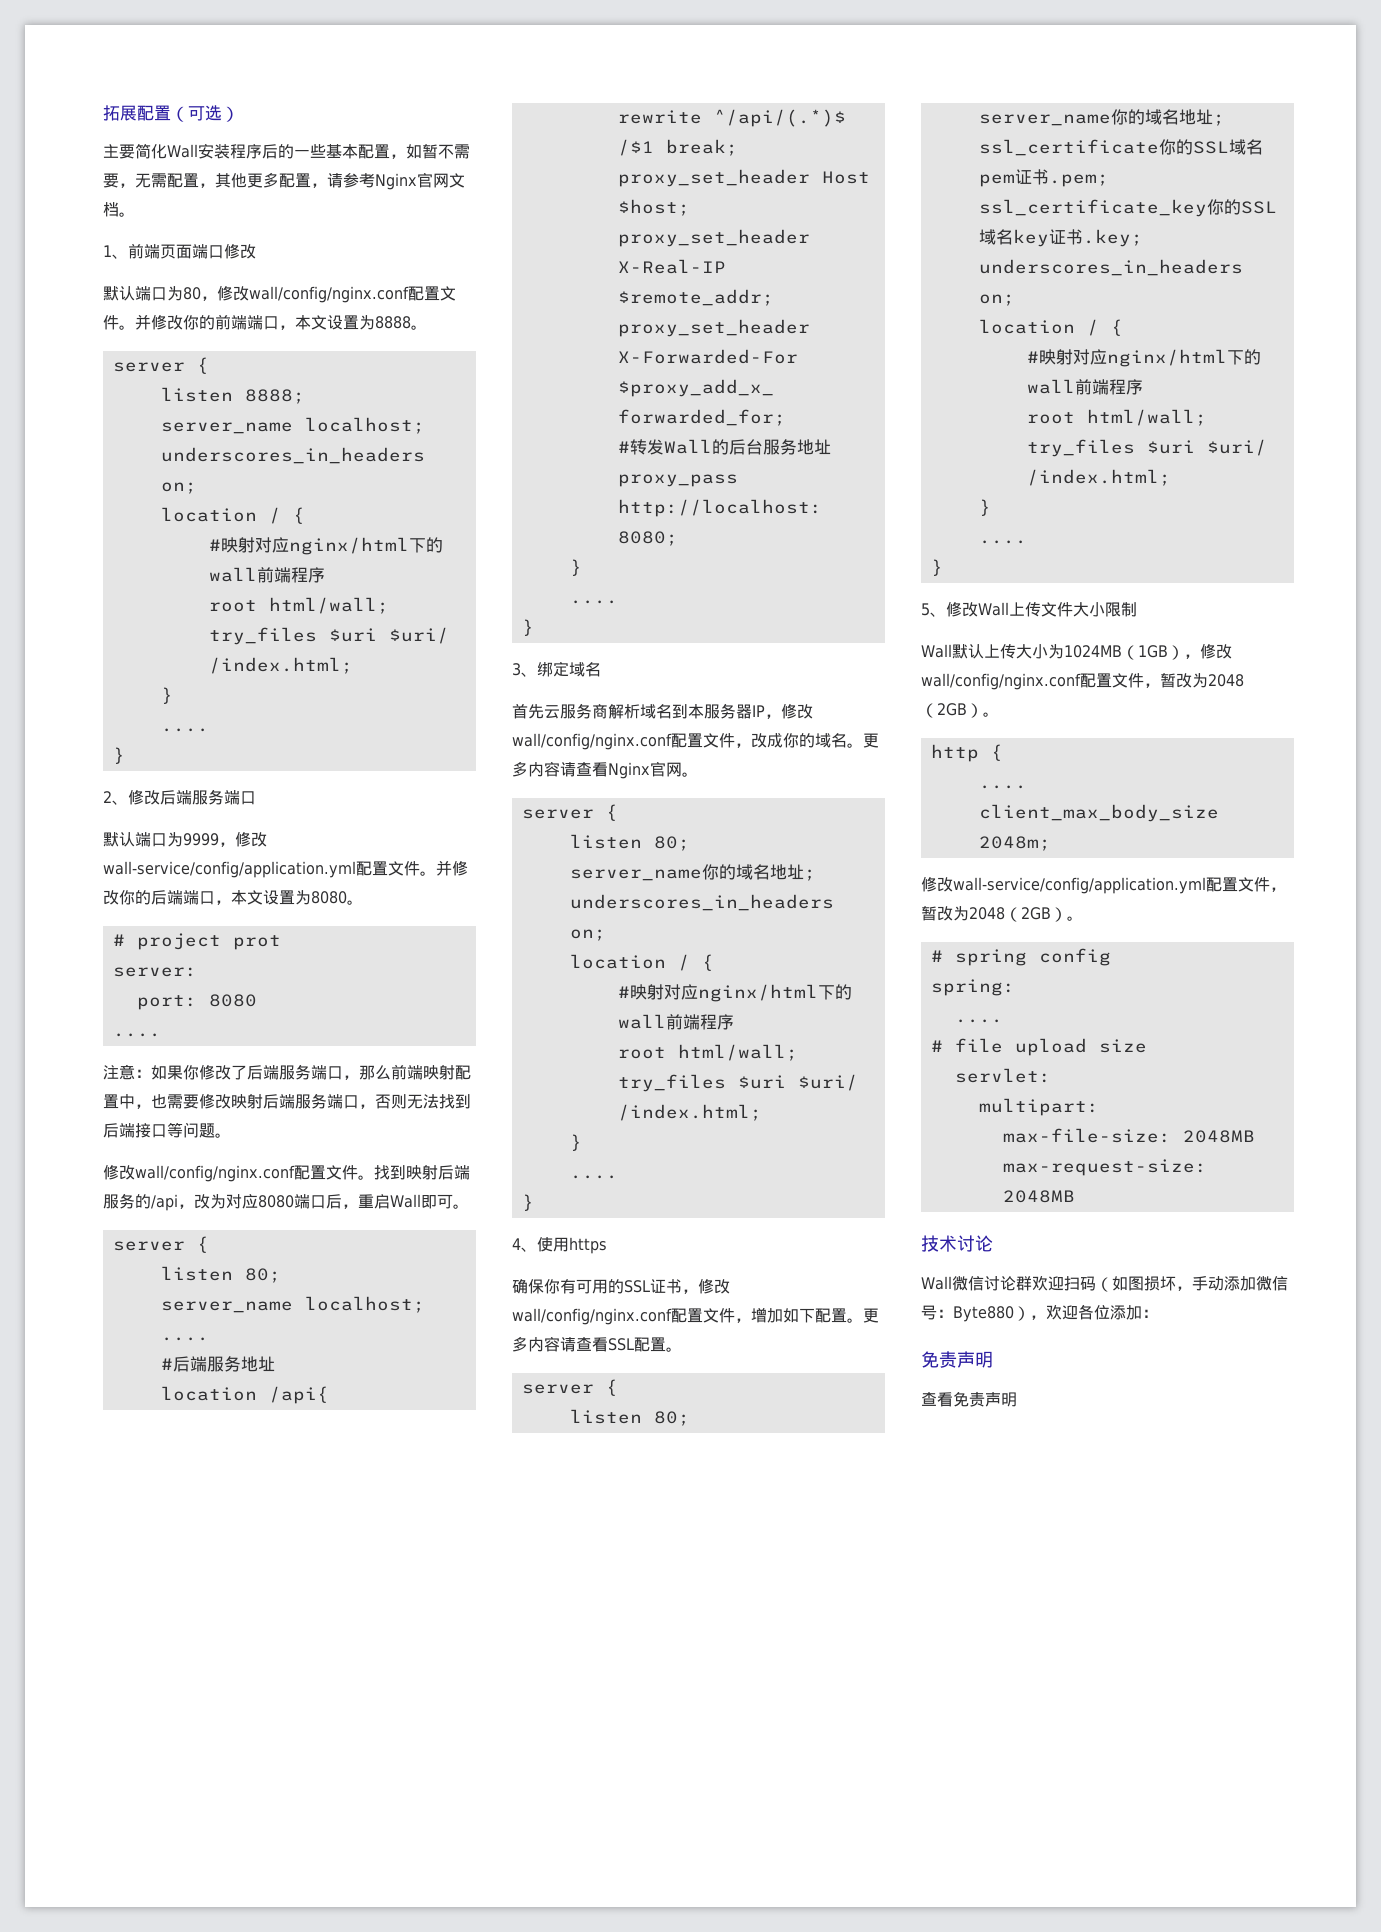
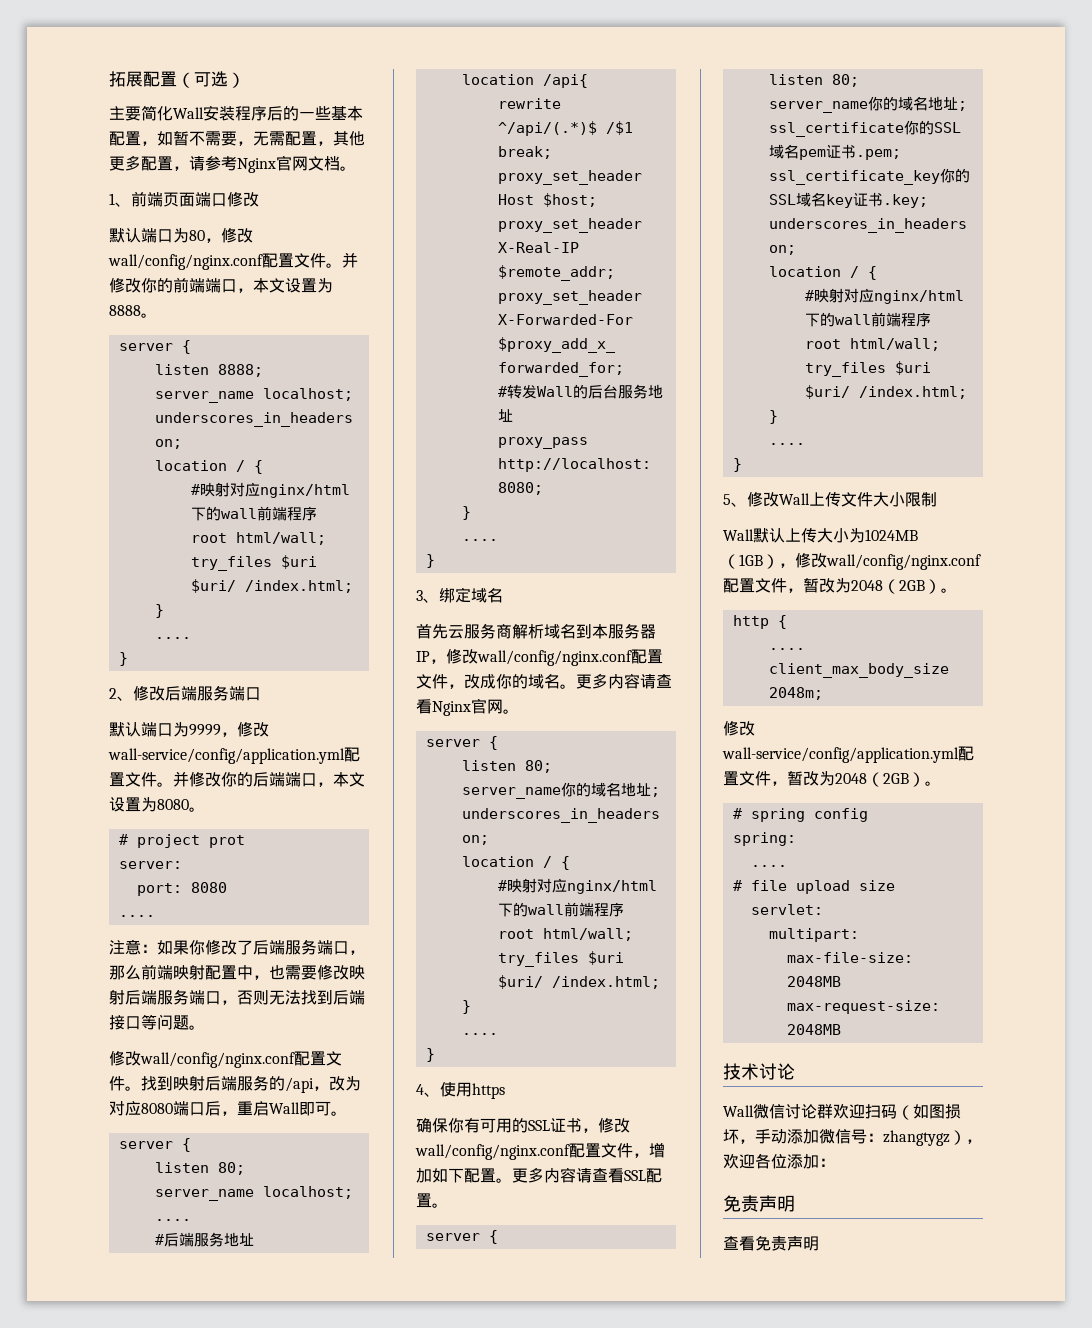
[953,1306,1014,1322] Byte880 -> [883,1130,950,1146] zhangtygz

